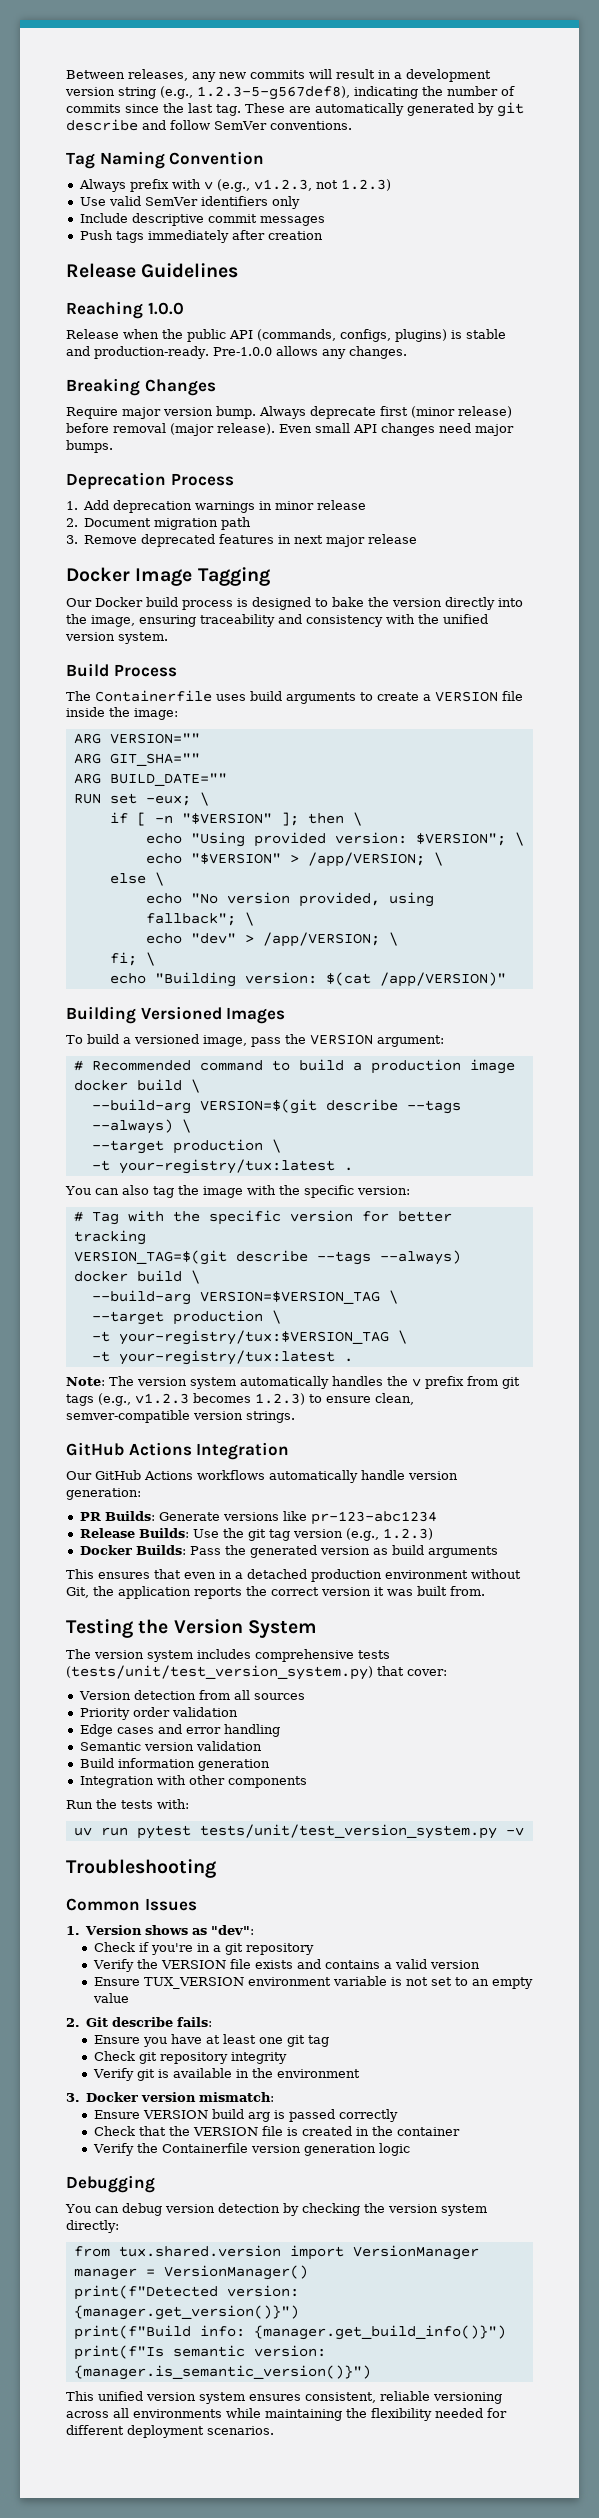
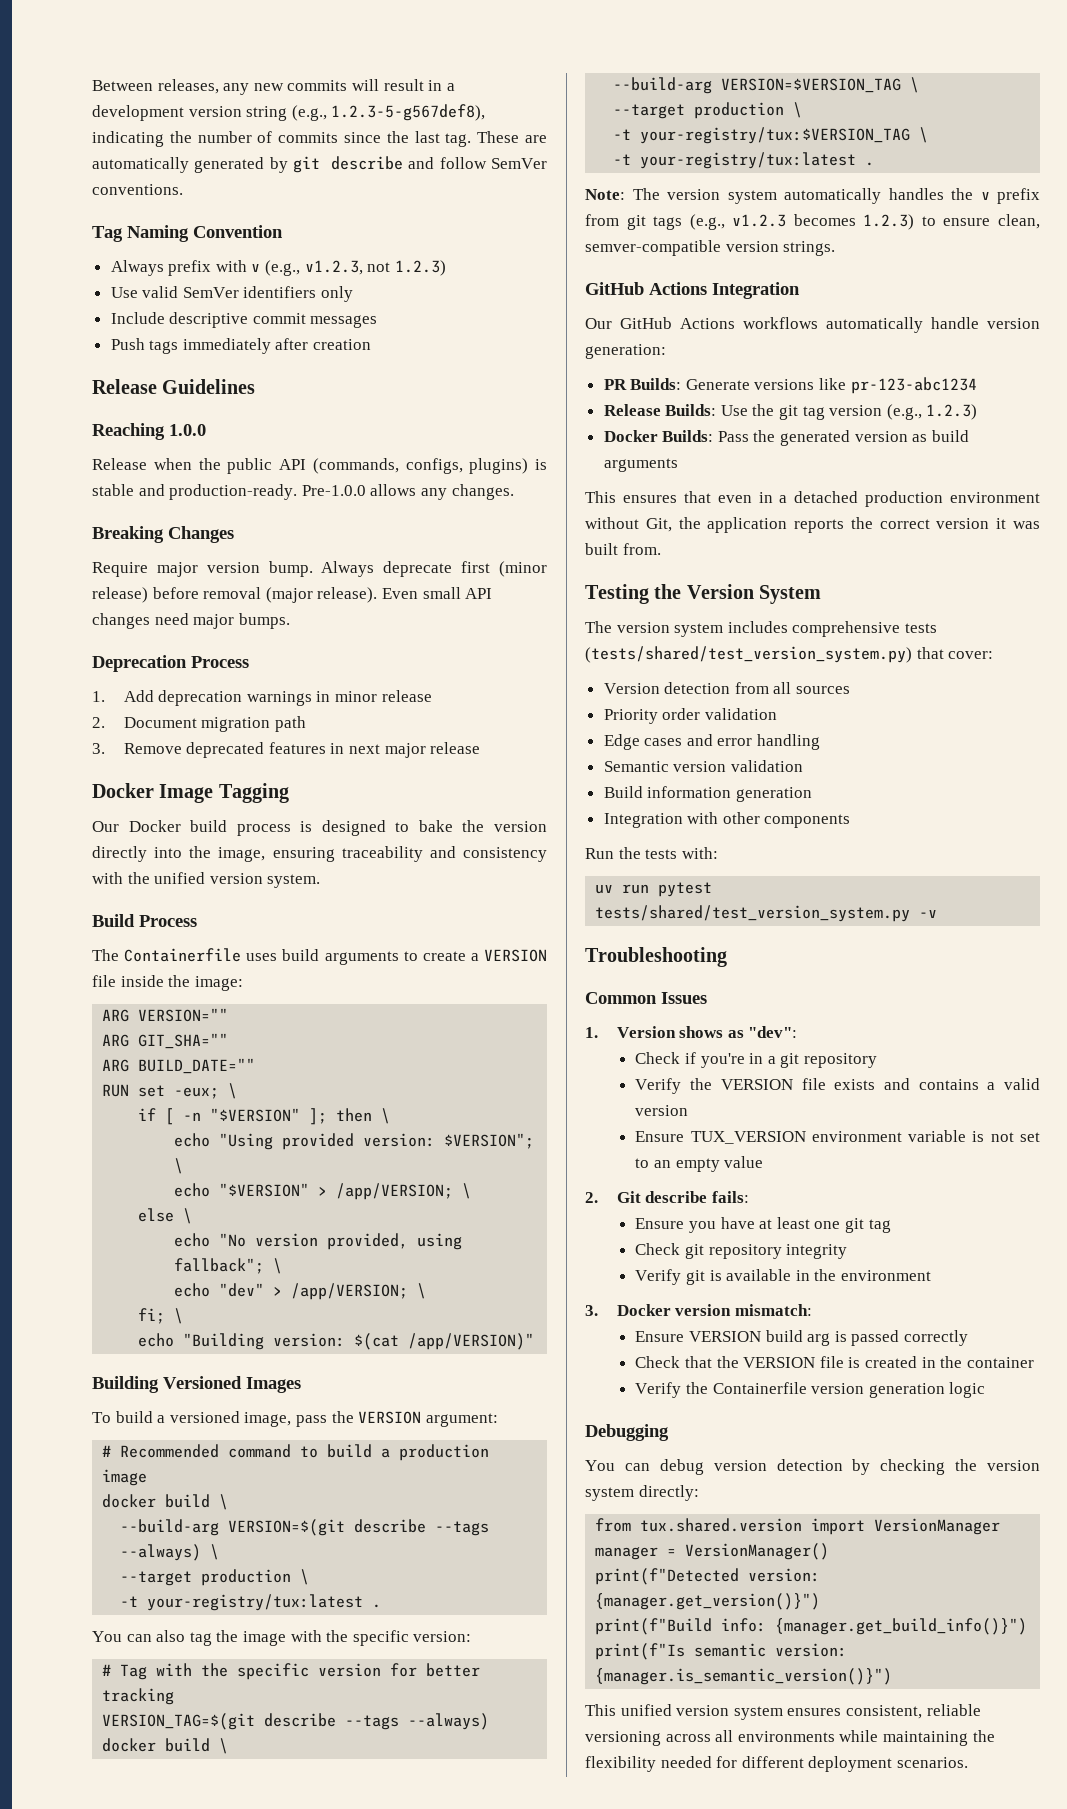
[66,1665,373,1680] (tests/unit/test_version_system.py) -> [585,646,912,663] (tests/shared/test_version_system.py)
[199,1824,497,1839] tests/unit/test_version_system.py -> [595,905,911,922] tests/shared/test_version_system.py

